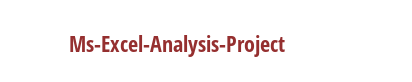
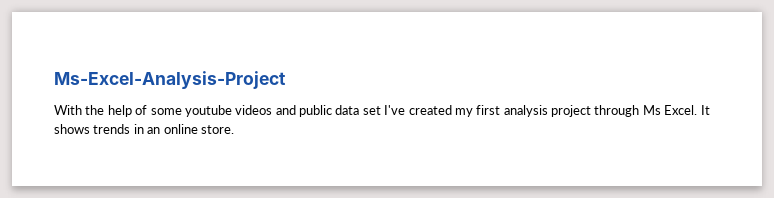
(285, 46) none -> [54,105,710,117] [54,124,234,134] // With the help of some youtube videos and public data set I've created my first analysis project through Ms Excel. It shows trends in an online store.

